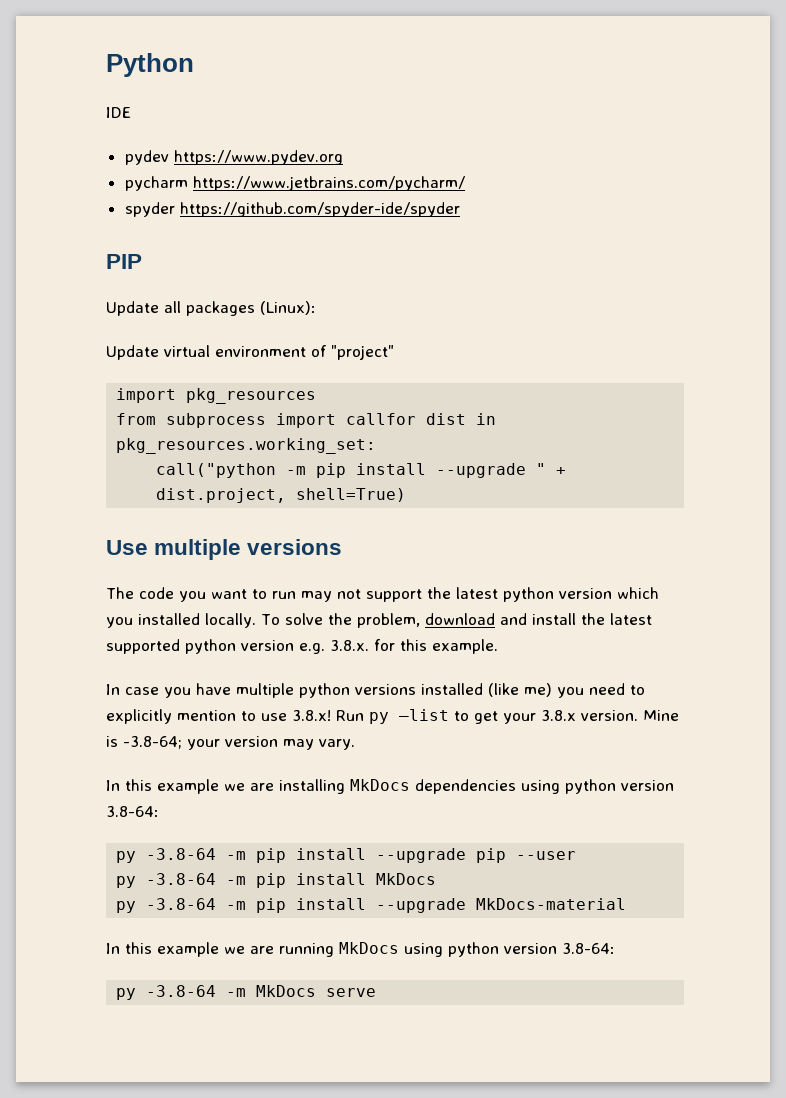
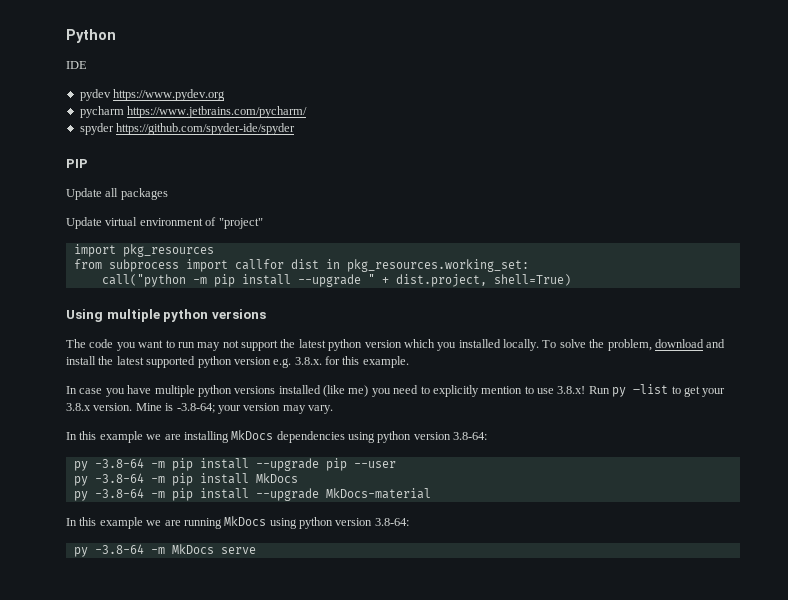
[260,301,316,315] (Linux): -> (168, 194) none
[106,539,242,560] Use multiple -> [66,309,209,322] Using multiple python

